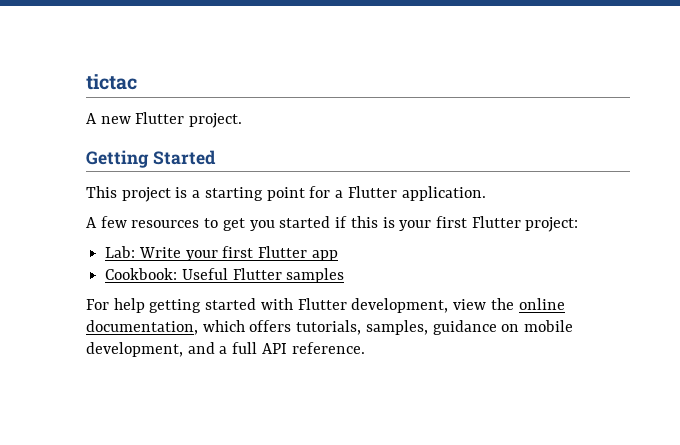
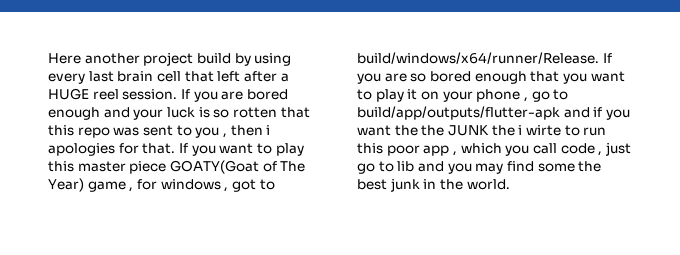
[86,74,137,90] [86,112,243,128] [86,150,216,168] [86,186,486,202] [86,216,579,232] [105,246,338,261] [105,268,345,283] [86,298,565,313] [86,320,574,335] [86,342,365,357] tictac // A new Flutter project. // Getting Started // This project is a starting point for a Flutter application. // A few resources to get you started if this is your first Flutter project: // Lab: Write your first Flutter app // Cookbook: Useful Flutter samples // For help getting started with Flutter development, view the online documentation, which offers tutorials, samples, guidance on mobile development, and a full API reference. -> [48,52,292,66] [48,71,289,84] [48,88,288,102] [48,107,310,120] [48,125,271,138] [48,143,304,156] [48,160,306,174] [48,178,275,192] [357,52,612,64] [357,71,625,84] [357,89,569,102] [357,106,630,120] [357,125,607,136] [357,142,631,156] [357,161,602,174] [357,178,510,192] Here another project build by using every last brain cell that left after a HUGE reel session. If you are bored enough and your luck is so rotten that this repo was sent to you , then i apologies for that. If you want to play this master piece GOATY(Goat of The Year) game , for windows , got to build/windows/x64/runner/Release. If you are so bored enough that you want to play it on your phone , go to build/app/outputs/flutter-apk and if you want the the JUNK the i wirte to run this poor app , which you call code , just go to lib and you may find some the best junk in the world.

